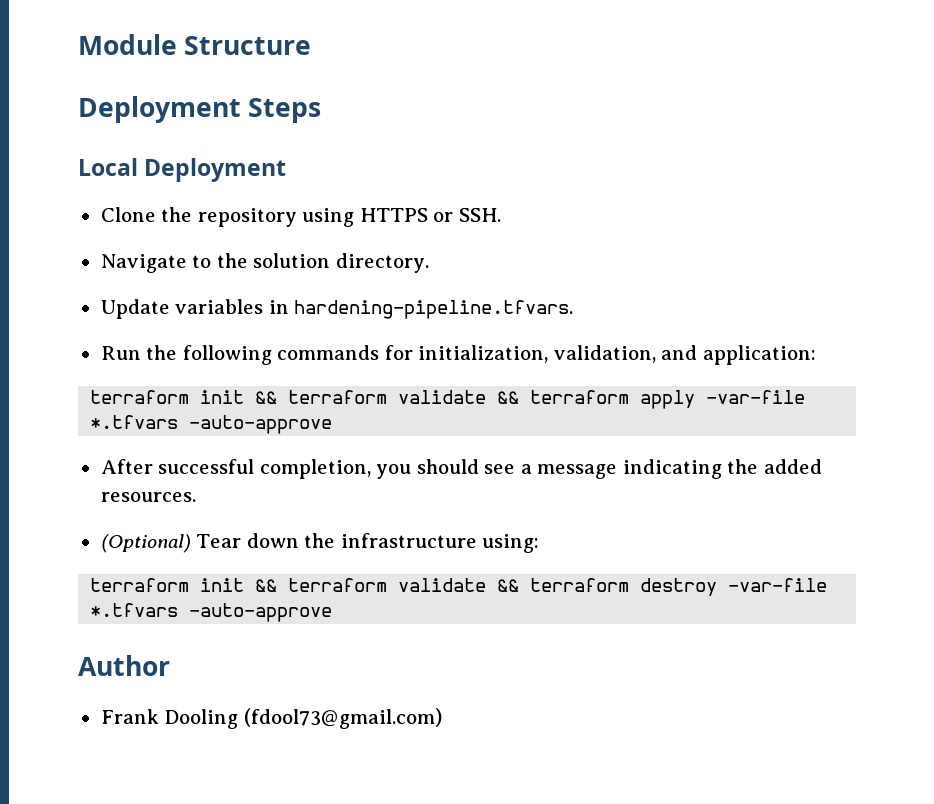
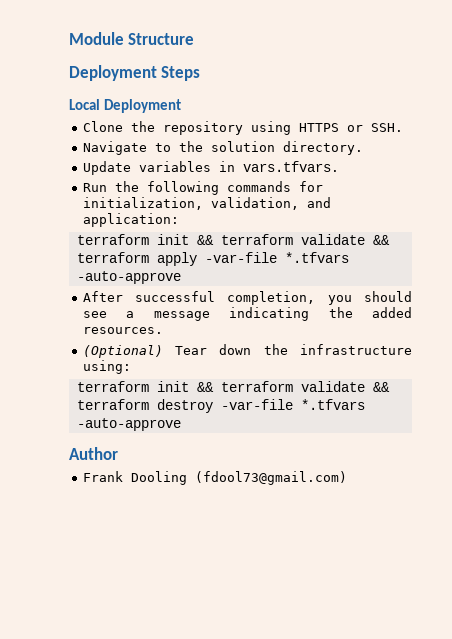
[294,300,574,319] hardening-pipeline.tfvars. -> [242,161,339,172] vars.tfvars.

